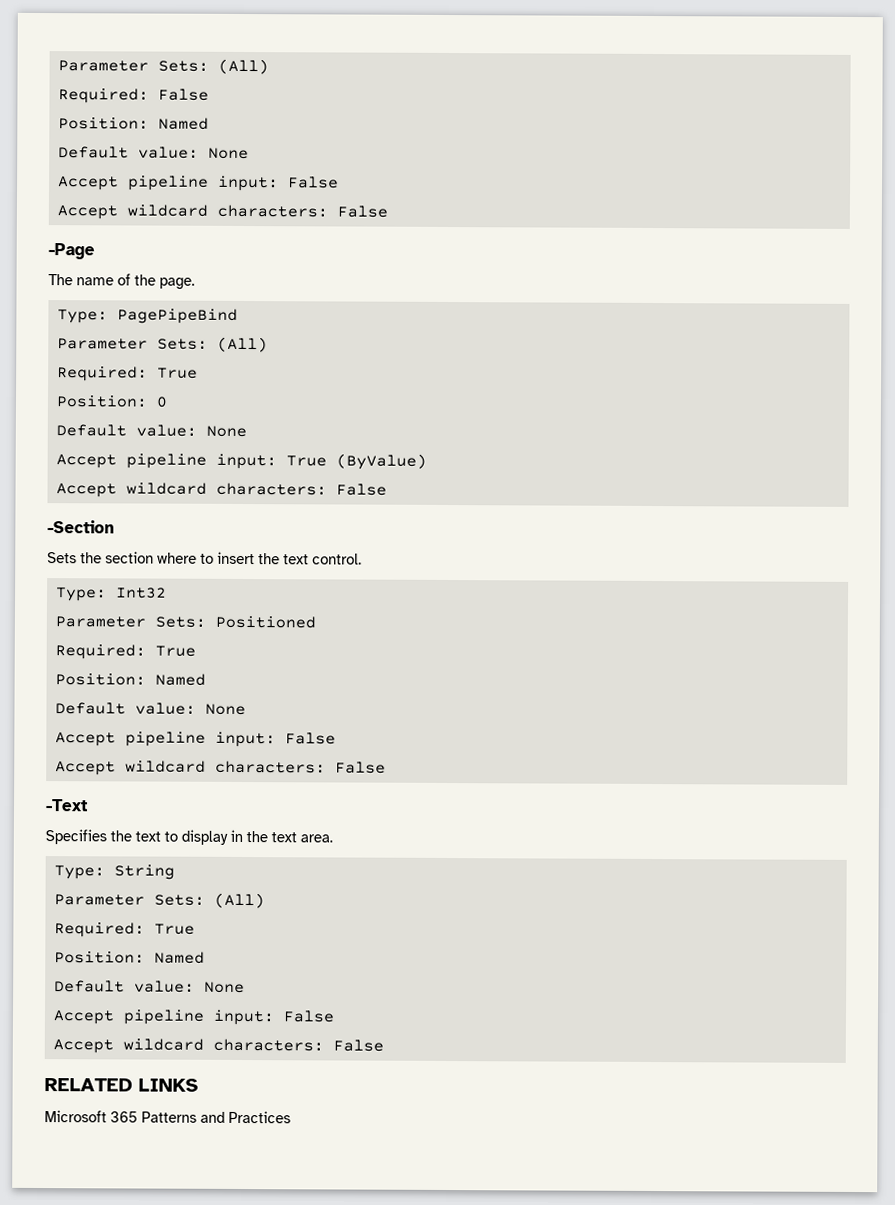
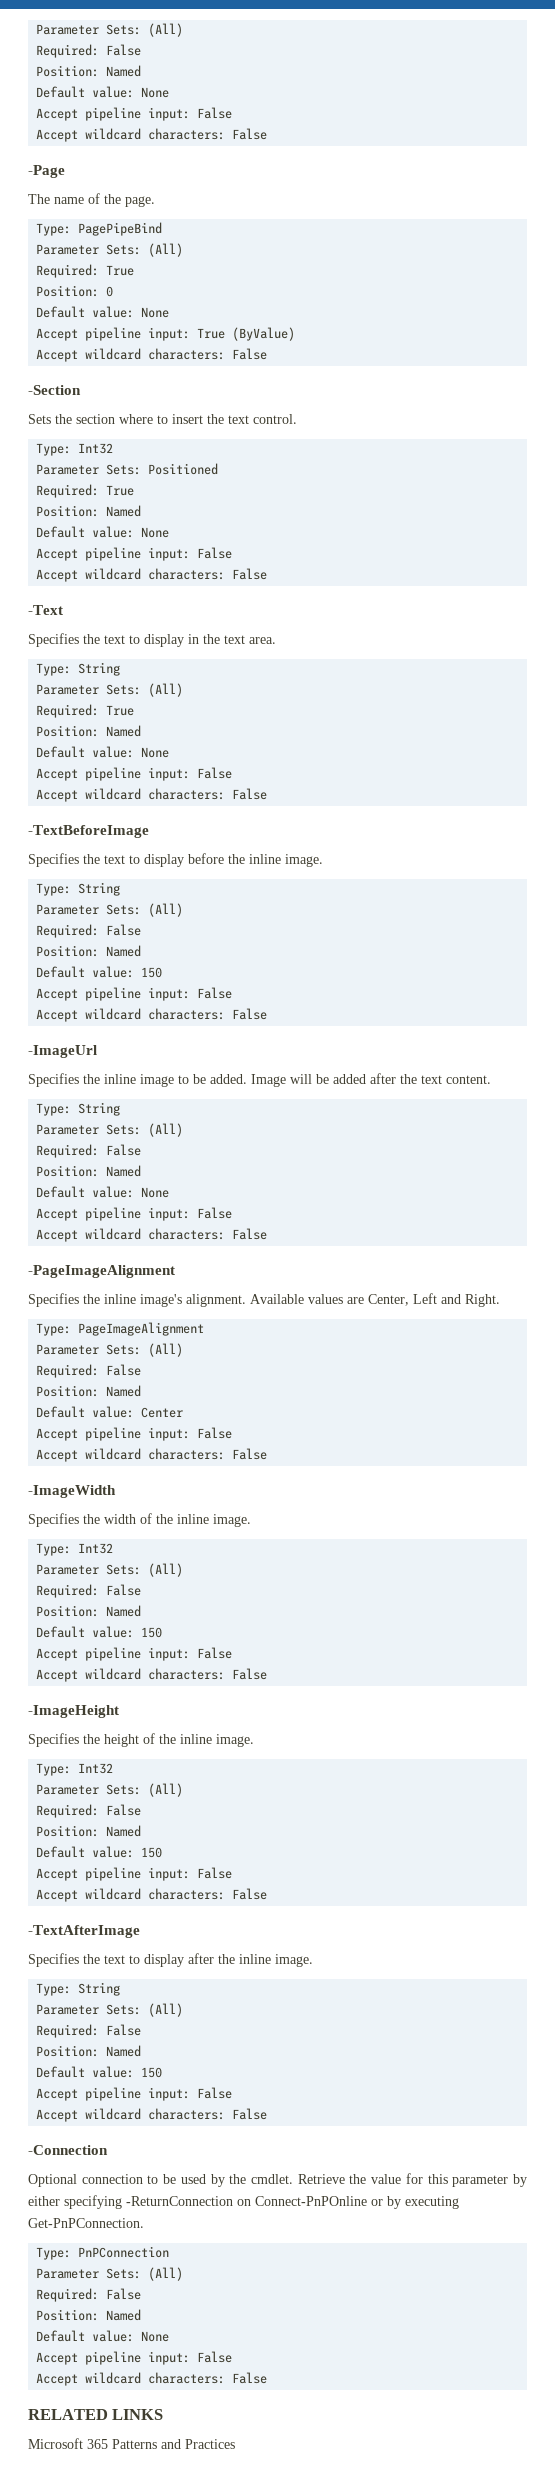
(384, 1045) none -> [28,825,149,838] [28,853,323,867] [36,882,121,896] [36,903,184,917] [36,924,142,938] [36,945,142,957] [36,966,163,978] [36,987,233,1001] [36,1008,268,1022] [28,1045,97,1058] [28,1073,491,1087] [36,1102,121,1116] [36,1123,184,1137] [36,1144,142,1158] [36,1165,142,1177] [36,1186,170,1198] [36,1207,233,1221] [36,1228,268,1242] [28,1265,175,1278] [28,1293,500,1307] [36,1322,205,1336] [36,1343,184,1357] [36,1364,142,1378] [36,1385,142,1397] [36,1406,184,1418] [36,1427,233,1441] [36,1448,268,1462] [28,1485,116,1498] [28,1513,251,1527] [36,1543,114,1556] [36,1563,184,1577] [36,1584,142,1598] [36,1605,142,1617] [36,1626,163,1638] [36,1647,233,1661] [36,1668,268,1682] [28,1705,119,1718] [28,1733,254,1747] [36,1763,114,1776] [36,1783,184,1797] [36,1804,142,1818] [36,1825,142,1837] [36,1846,163,1858] [36,1867,233,1881] [36,1888,268,1902] [28,1925,140,1938] [28,1953,313,1967] [36,1982,121,1996] [36,2003,184,2017] [36,2024,142,2038] [36,2045,142,2057] [36,2066,163,2078] [36,2087,233,2101] [36,2108,268,2122] [28,2145,108,2155] [28,2173,528,2187] [28,2195,459,2209] [28,2218,144,2228] [36,2246,170,2260] [36,2267,184,2281] [36,2288,142,2302] [36,2309,142,2321] [36,2330,170,2342] [36,2351,233,2365] [36,2372,268,2386] // -TextBeforeImage // Specifies the text to display before the inline image. // Type: String // Parameter Sets: (All) // Required: False // Position: Named // Default value: 150 // Accept pipeline input: False // Accept wildcard characters: False // -ImageUrl // Specifies the inline image to be added. Image will be added after the text content. // Type: String // Parameter Sets: (All) // Required: False // Position: Named // Default value: None // Accept pipeline input: False // Accept wildcard characters: False // -PageImageAlignment // Specifies the inline image's alignment. Available values are Center, Left and Right. // Type: PageImageAlignment // Parameter Sets: (All) // Required: False // Position: Named // Default value: Center // Accept pipeline input: False // Accept wildcard characters: False // -ImageWidth // Specifies the width of the inline image. // Type: Int32 // Parameter Sets: (All) // Required: False // Position: Named // Default value: 150 // Accept pipeline input: False // Accept wildcard characters: False // -ImageHeight // Specifies the height of the inline image. // Type: Int32 // Parameter Sets: (All) // Required: False // Position: Named // Default value: 150 // Accept pipeline input: False // Accept wildcard characters: False // -TextAfterImage // Specifies the text to display after the inline image. // Type: String // Parameter Sets: (All) // Required: False // Position: Named // Default value: 150 // Accept pipeline input: False // Accept wildcard characters: False // -Connection // Optional connection to be used by the cmdlet. Retrieve the value for this parameter by either specifying -ReturnConnection on Connect-PnPOnline or by executing Get-PnPConnection. // Type: PnPConnection // Parameter Sets: (All) // Required: False // Position: Named // Default value: None // Accept pipeline input: False // Accept wildcard characters: False

